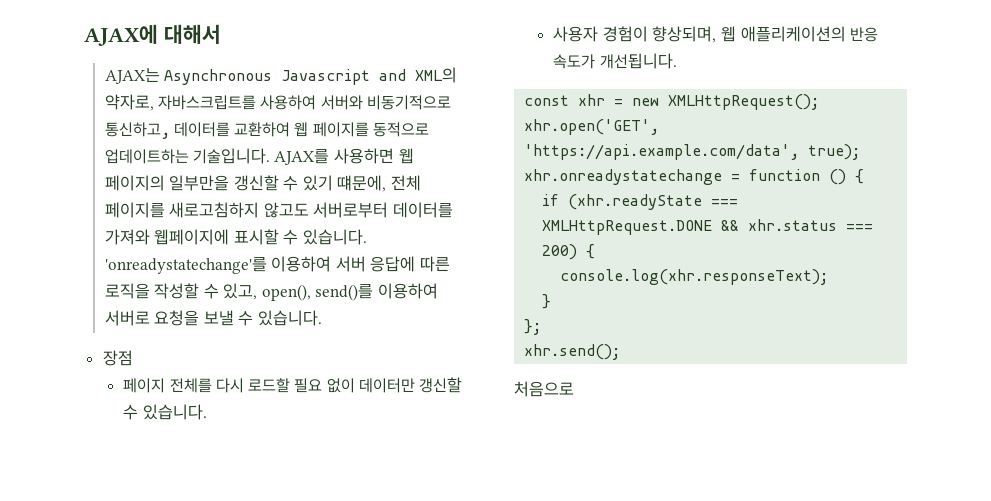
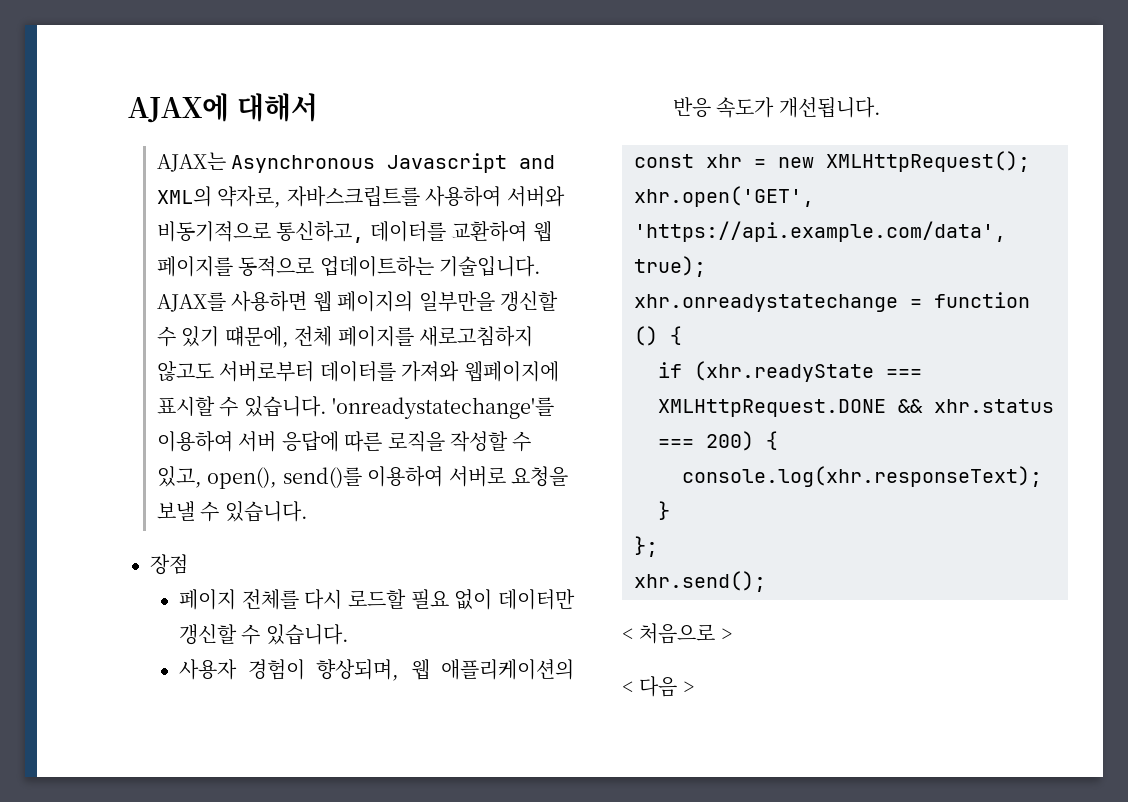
[514,381,574,397] 처음으로 -> [622,623,733,644] [622,676,695,697] < 처음으로 > // < 다음 >

